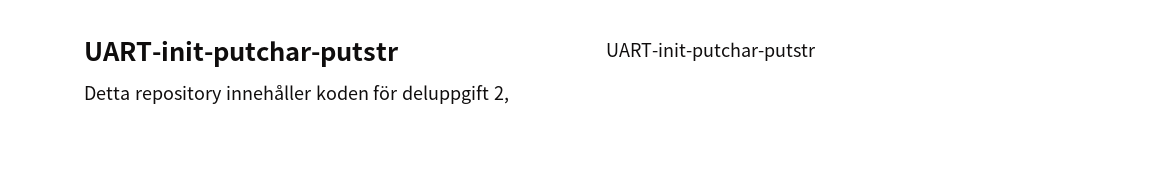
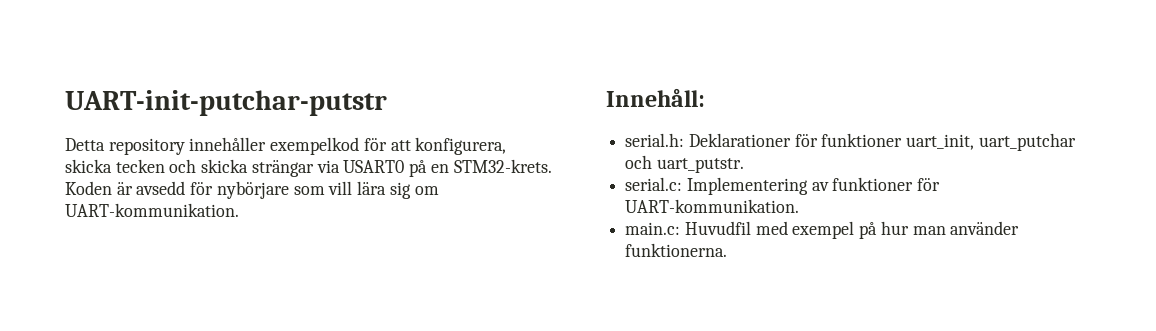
[315,85,510,104] [606,42,816,61] koden för deluppgift 2, UART-init-putchar-putstr -> [270,137,507,155] [65,159,552,177] [65,181,439,199] [65,203,239,217] [606,88,705,107] [625,133,1076,151] [625,155,744,173] [625,177,941,195] [625,199,800,213] [625,221,1020,239] [625,243,728,257] exempelkod för att konfigurera, skicka tecken och skicka strängar via USART0 på en STM32-krets. Koden är avsedd för nybörjare som vill lära sig om UART-kommunikation. // Innehåll: // serial.h: Deklarationer för funktioner uart_init, uart_putchar och uart_putstr. // serial.c: Implementering av funktioner för UART-kommunikation. // main.c: Huvudfil med exempel på hur man använder funktionerna.

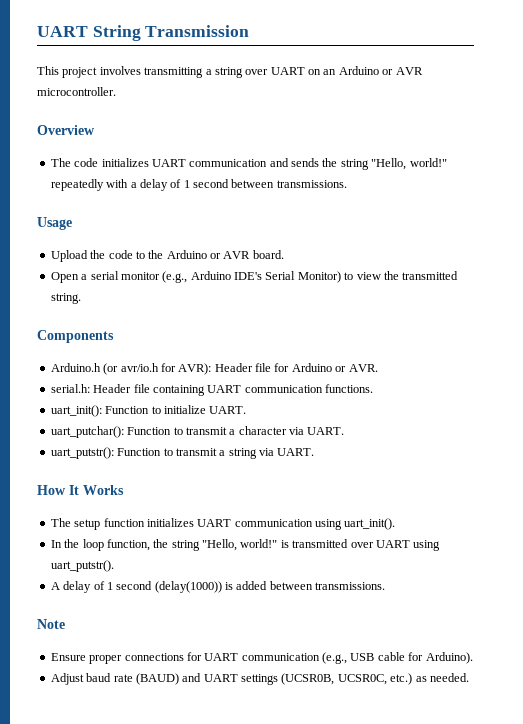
[65,90,387,116] [65,137,507,155] [65,159,552,177] [65,181,439,199] [65,203,239,217] [606,88,705,107] [625,133,1076,151] [625,155,744,173] [625,177,941,195] [625,199,800,213] [625,221,1020,239] [625,243,728,257] UART-init-putchar-putstr // Detta repository innehåller exempelkod för att konfigurera, skicka tecken och skicka strängar via USART0 på en STM32-krets. Koden är avsedd för nybörjare som vill lära sig om UART-kommunikation. // Innehåll: // serial.h: Deklarationer för funktioner uart_init, uart_putchar och uart_putstr. // serial.c: Implementering av funktioner för UART-kommunikation. // main.c: Huvudfil med exempel på hur man använder funktionerna. -> [37,25,250,41] [37,66,423,78] [37,87,116,96] [37,125,95,135] [50,158,447,170] [50,179,347,191] [37,217,72,230] [50,250,284,262] [50,271,459,283] [50,293,81,304] [37,330,114,343] [50,363,378,375] [50,384,373,396] [50,405,247,417] [50,426,345,438] [50,447,315,459] [37,485,124,495] [50,518,396,530] [50,539,441,551] [50,560,114,572] [50,581,386,593] [37,619,65,629] [50,652,473,664] [50,673,469,685] UART String Transmission // This project involves transmitting a string over UART on an Arduino or AVR microcontroller. // Overview // The code initializes UART communication and sends the string "Hello, world!" repeatedly with a delay of 1 second between transmissions. // Usage // Upload the code to the Arduino or AVR board. // Open a serial monitor (e.g., Arduino IDE's Serial Monitor) to view the transmitted string. // Components // Arduino.h (or avr/io.h for AVR): Header file for Arduino or AVR. // serial.h: Header file containing UART communication functions. // uart_init(): Function to initialize UART. // uart_putchar(): Function to transmit a character via UART. // uart_putstr(): Function to transmit a string via UART. // How It Works // The setup function initializes UART communication using uart_init(). // In the loop function, the string "Hello, world!" is transmitted over UART using uart_putstr(). // A delay of 1 second (delay(1000)) is added between transmissions. // Note // Ensure proper connections for UART communication (e.g., USB cable for Arduino). // Adjust baud rate (BAUD) and UART settings (UCSR0B, UCSR0C, etc.) as needed.

